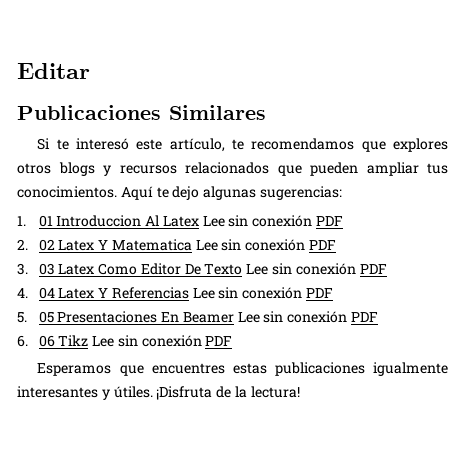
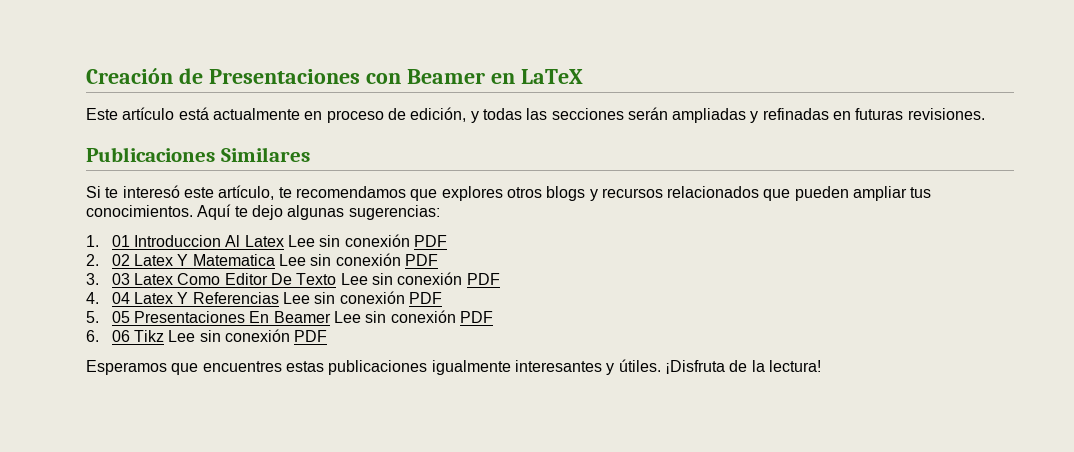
[17,63,90,79] Editar -> [86,68,583,84] [86,107,985,123] Creación de Presentaciones con Beamer en LaTeX // Este artículo está actualmente en proceso de edición, y todas las secciones serán ampliadas y refinadas en futuras revisiones.

